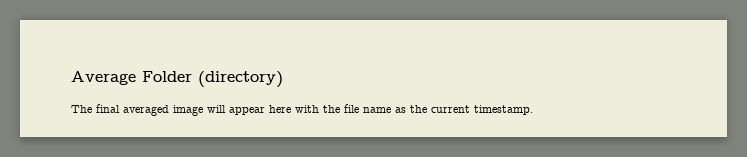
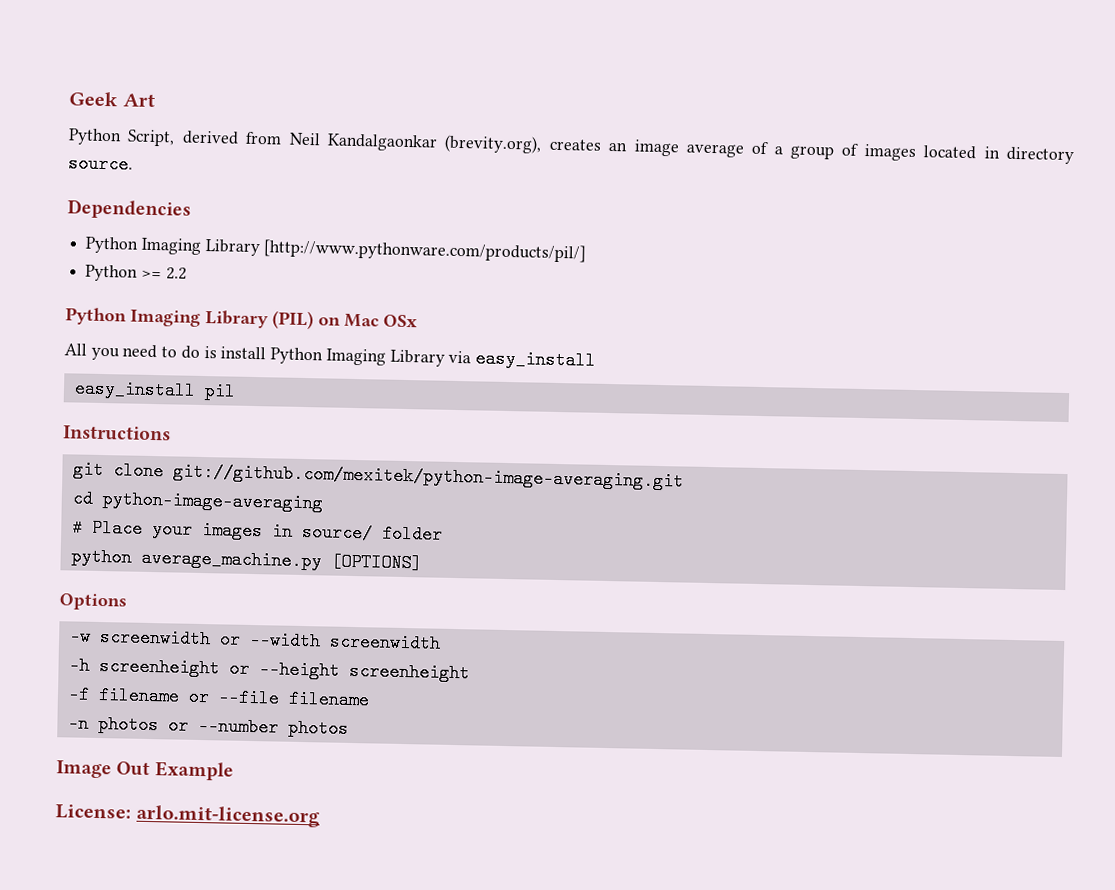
[71,71,283,88] [71,104,533,116] Average Folder (directory) // The final averaged image will appear here with the file name as the current timestamp. -> [69,91,155,107] [68,128,1075,165] [68,154,133,174] [67,199,191,220] [85,236,587,263] [85,264,187,282] [65,307,418,330] [64,343,596,370] [73,379,236,401] [63,425,171,442] [72,460,684,491] [71,489,323,513] [71,518,443,544] [70,547,422,573] [59,593,127,611] [68,627,441,653] [68,656,470,683] [67,685,370,710] [67,714,349,738] [56,760,234,781] [55,804,320,828] Geek Art // Python Script, derived from Neil Kandalgaonkar (brevity.org), creates an image average of a group of images located in directory source. // Dependencies // Python Imaging Library [http://www.pythonware.com/products/pil/] // Python >= 2.2 // Python Imaging Library (PIL) on Mac OSx // All you need to do is install Python Imaging Library via easy_install // easy_install pil // Instructions // git clone git://github.com/mexitek/python-image-averaging.git // cd python-image-averaging // # Place your images in source/ folder // python average_machine.py [OPTIONS] // Options // -w screenwidth or --width screenwidth // -h screenheight or --height screenheight // -f filename or --file filename // -n photos or --number photos // Image Out Example // License: arlo.mit-license.org

